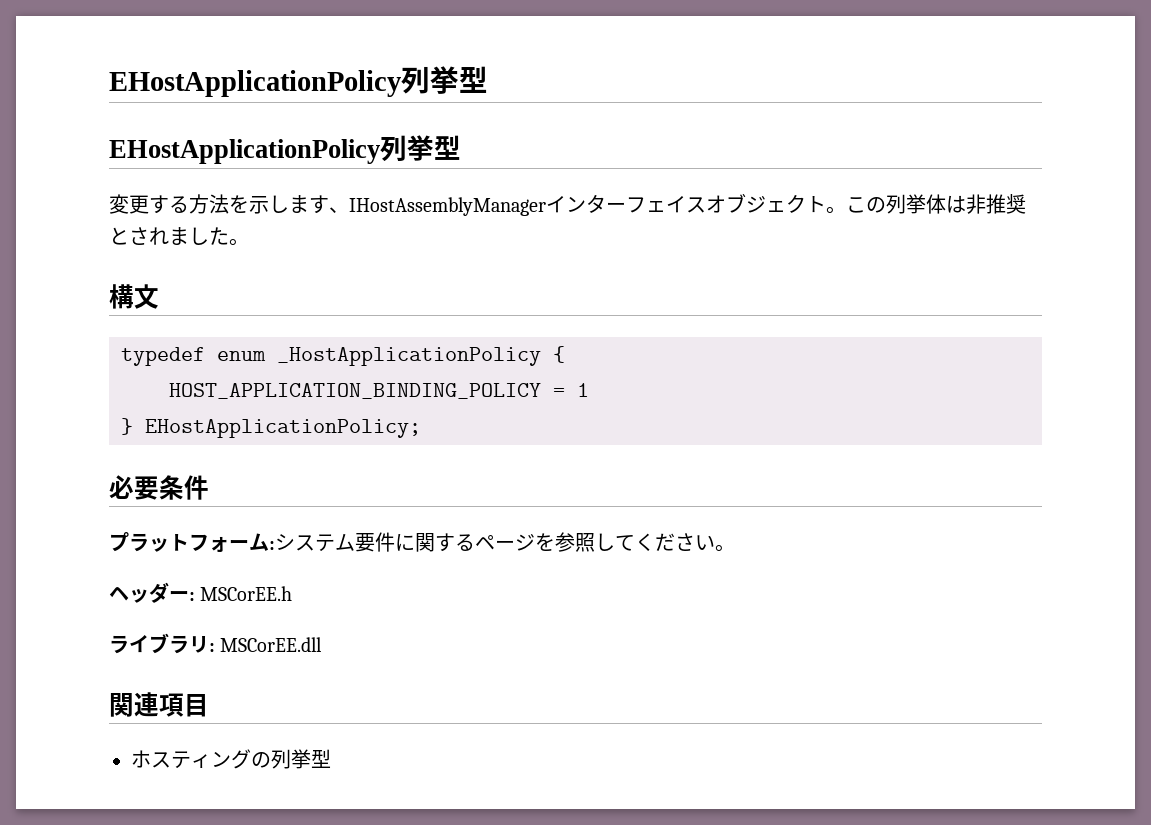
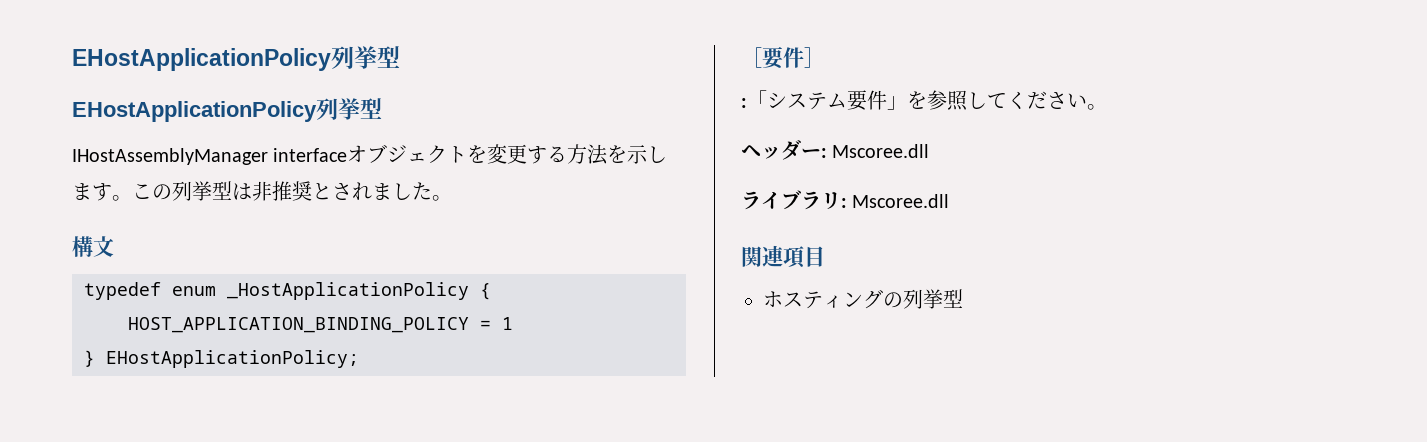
(461, 147) none -> [72,144,488,165] IHostAssemblyManager interfaceオブジェクトを
[329,193,826,216] 、IHostAssemblyManagerインターフェイスオブジェクト -> (112, 192) none
[926,194,946,214] 体 -> [212,181,232,200] 型
[109,475,209,500] [109,532,535,552] 必要条件 // プラットフォーム:システム要件に関するページ -> [741,46,825,69] [741,90,907,111] ［要件］ // :「システム要件」
[200,586,293,601] MSCorEE.h -> [832,144,930,158] Mscoree.dll
[220,637,323,652] MSCorEE.dll -> [852,194,950,208] Mscoree.dll

